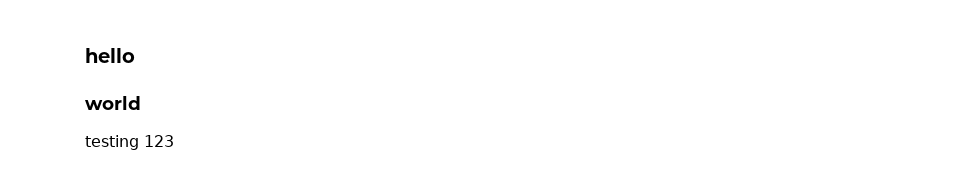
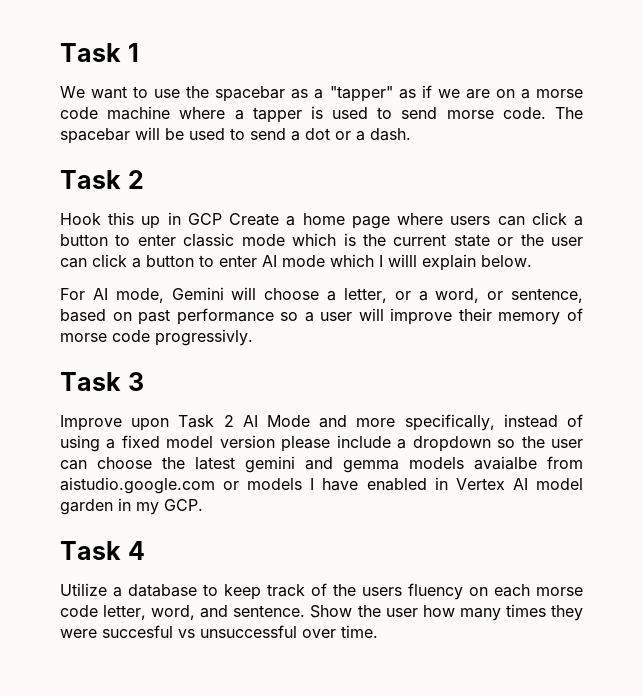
[85,48,135,63] [85,96,141,110] [85,135,174,150] hello // world // testing 123 -> [60,43,139,62] [60,85,583,102] [60,106,583,123] [60,127,411,144] [60,170,144,189] [60,212,583,229] [60,233,584,247] [60,254,532,271] [60,287,583,303] [60,308,583,325] [60,329,253,346] [60,372,144,391] [60,414,583,431] [60,435,583,452] [60,456,583,473] [60,477,583,494] [60,498,203,515] [60,541,145,560] [60,583,583,600] [60,604,583,621] [60,625,378,638] Task 1 // We want to use the spacebar as a "tapper" as if we are on a morse code machine where a tapper is used to send morse code. The spacebar will be used to send a dot or a dash. // Task 2 // Hook this up in GCP Create a home page where users can click a button to enter classic mode which is the current state or the user can click a button to enter AI mode which I willl explain below. // For AI mode, Gemini will choose a letter, or a word, or sentence, based on past performance so a user will improve their memory of morse code progressivly. // Task 3 // Improve upon Task 2 AI Mode and more specifically, instead of using a fixed model version please include a dropdown so the user can choose the latest gemini and gemma models avaialbe from aistudio.google.com or models I have enabled in Vertex AI model garden in my GCP. // Task 4 // Utilize a database to keep track of the users fluency on each morse code letter, word, and sentence. Show the user how many times they were succesful vs unsuccessful over time.

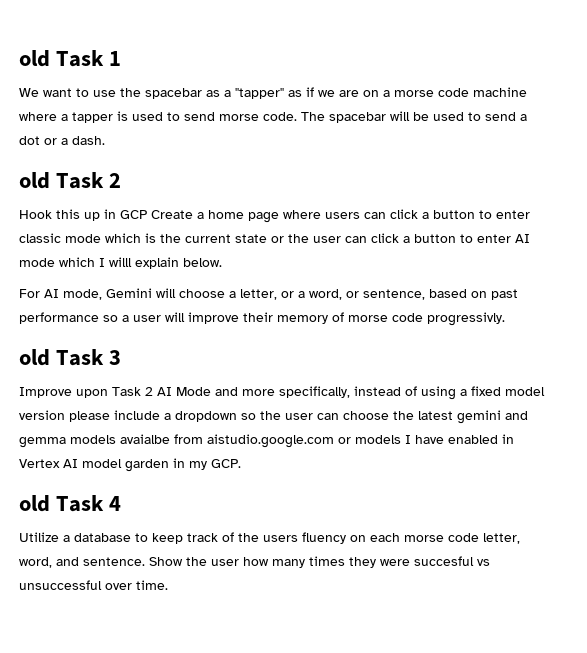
(60, 52) none -> [19,50,50,67] old
(411, 134) none -> [19,172,50,189] old
(253, 337) none -> [19,349,50,366] old
(203, 505) none -> [19,495,50,512] old

